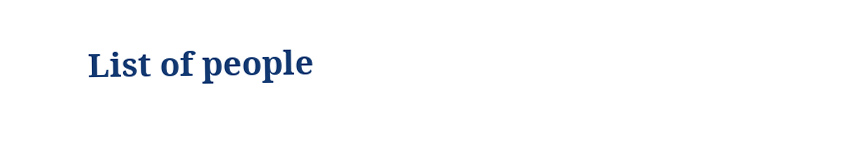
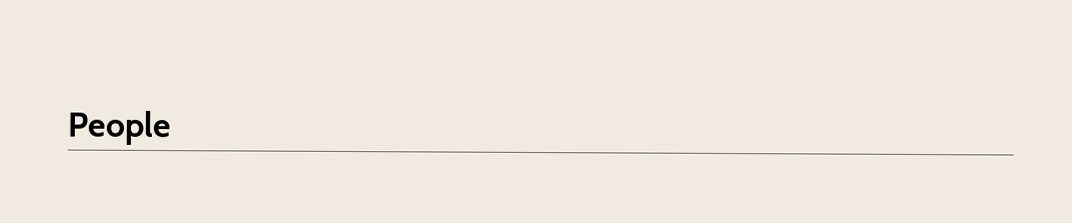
[87,49,315,84] List of people -> [67,110,171,146] People

